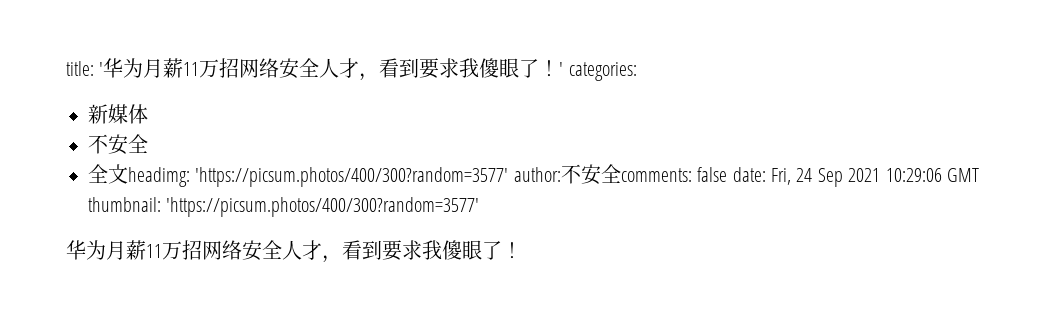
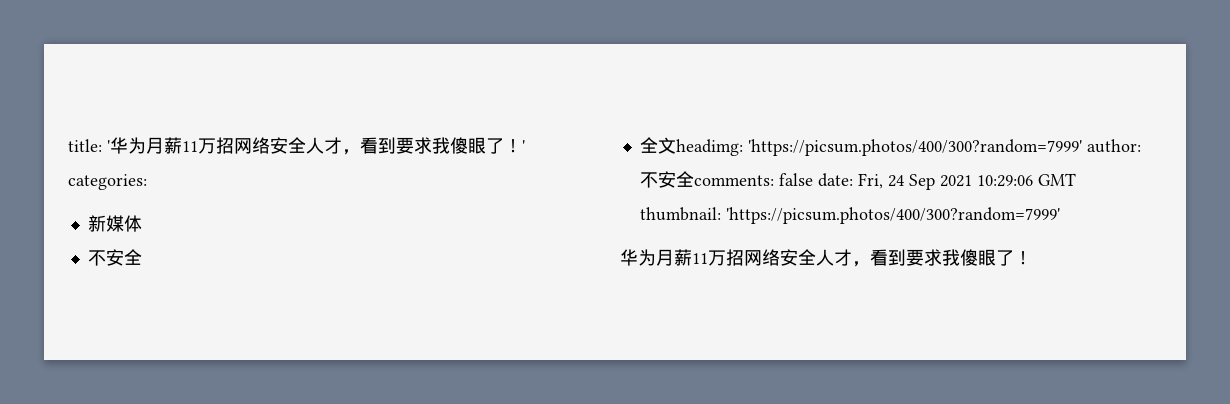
[195,167,509,187] 'https://picsum.photos/400/300?random=3577' -> [747,139,1082,156] 'https://picsum.photos/400/300?random=7999'
[166,197,480,217] 'https://picsum.photos/400/300?random=3577' -> [725,207,1060,224] 'https://picsum.photos/400/300?random=7999'

